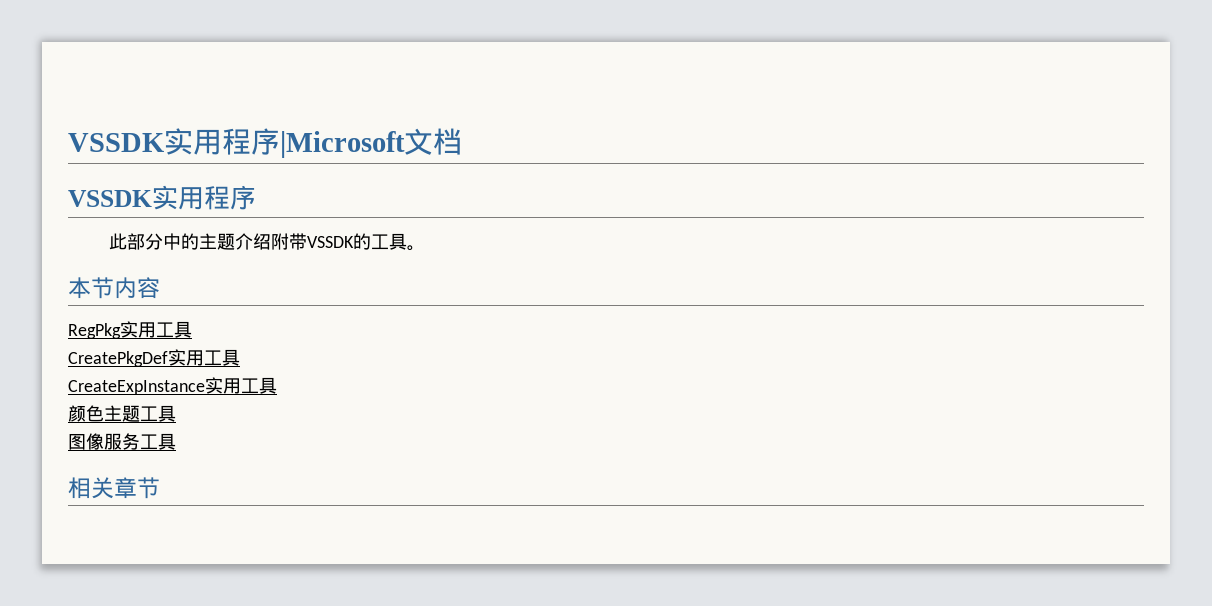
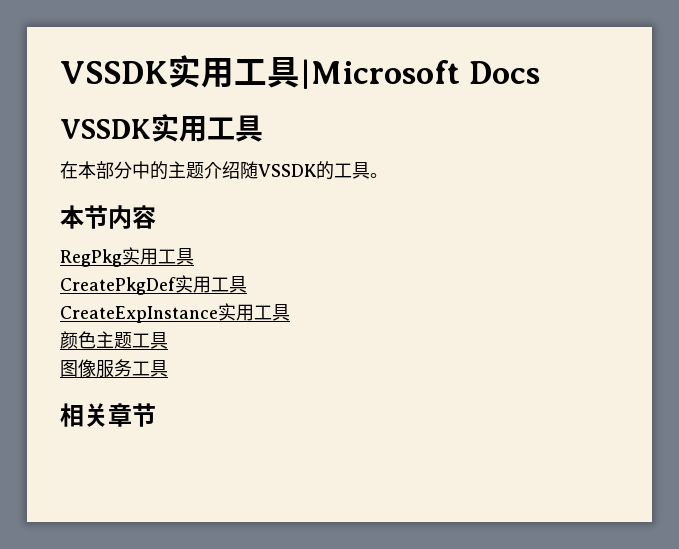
[68,128,462,158] [68,185,256,210] [108,233,127,250] VSSDK实用程序|Microsoft文档 // VSSDK实用程序 // 此 -> [60,55,540,89] [60,114,263,142] [60,161,96,179] VSSDK实用工具|Microsoft Docs // VSSDK实用工具 // 在本
[270,233,307,250] 附带 -> [240,161,258,179] 随

